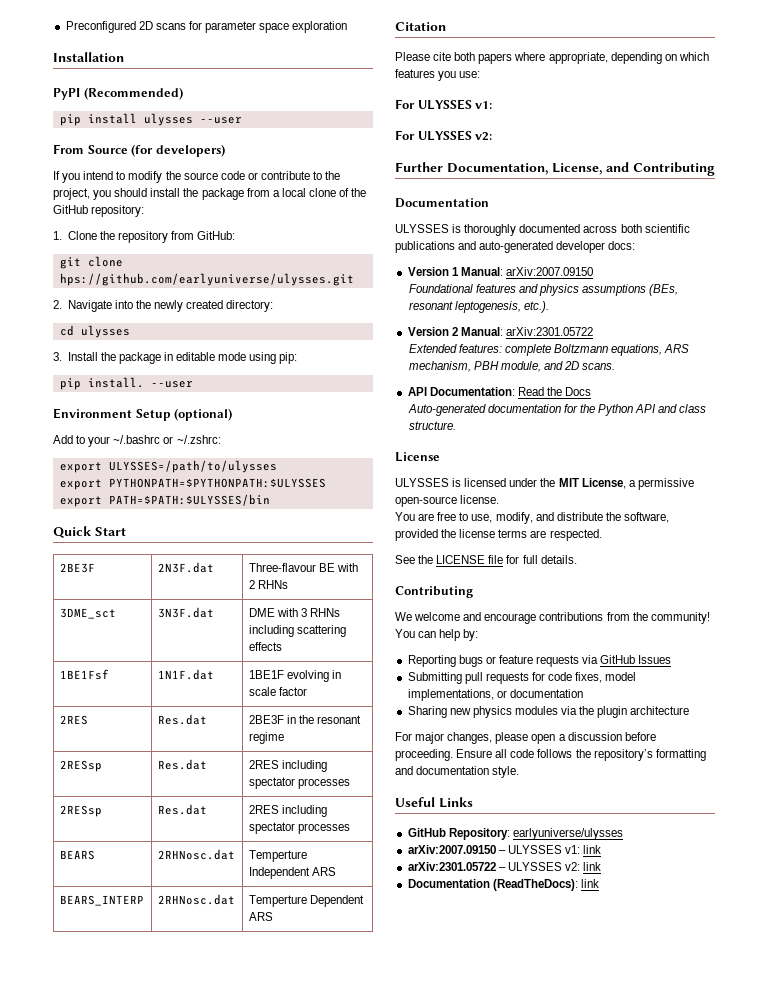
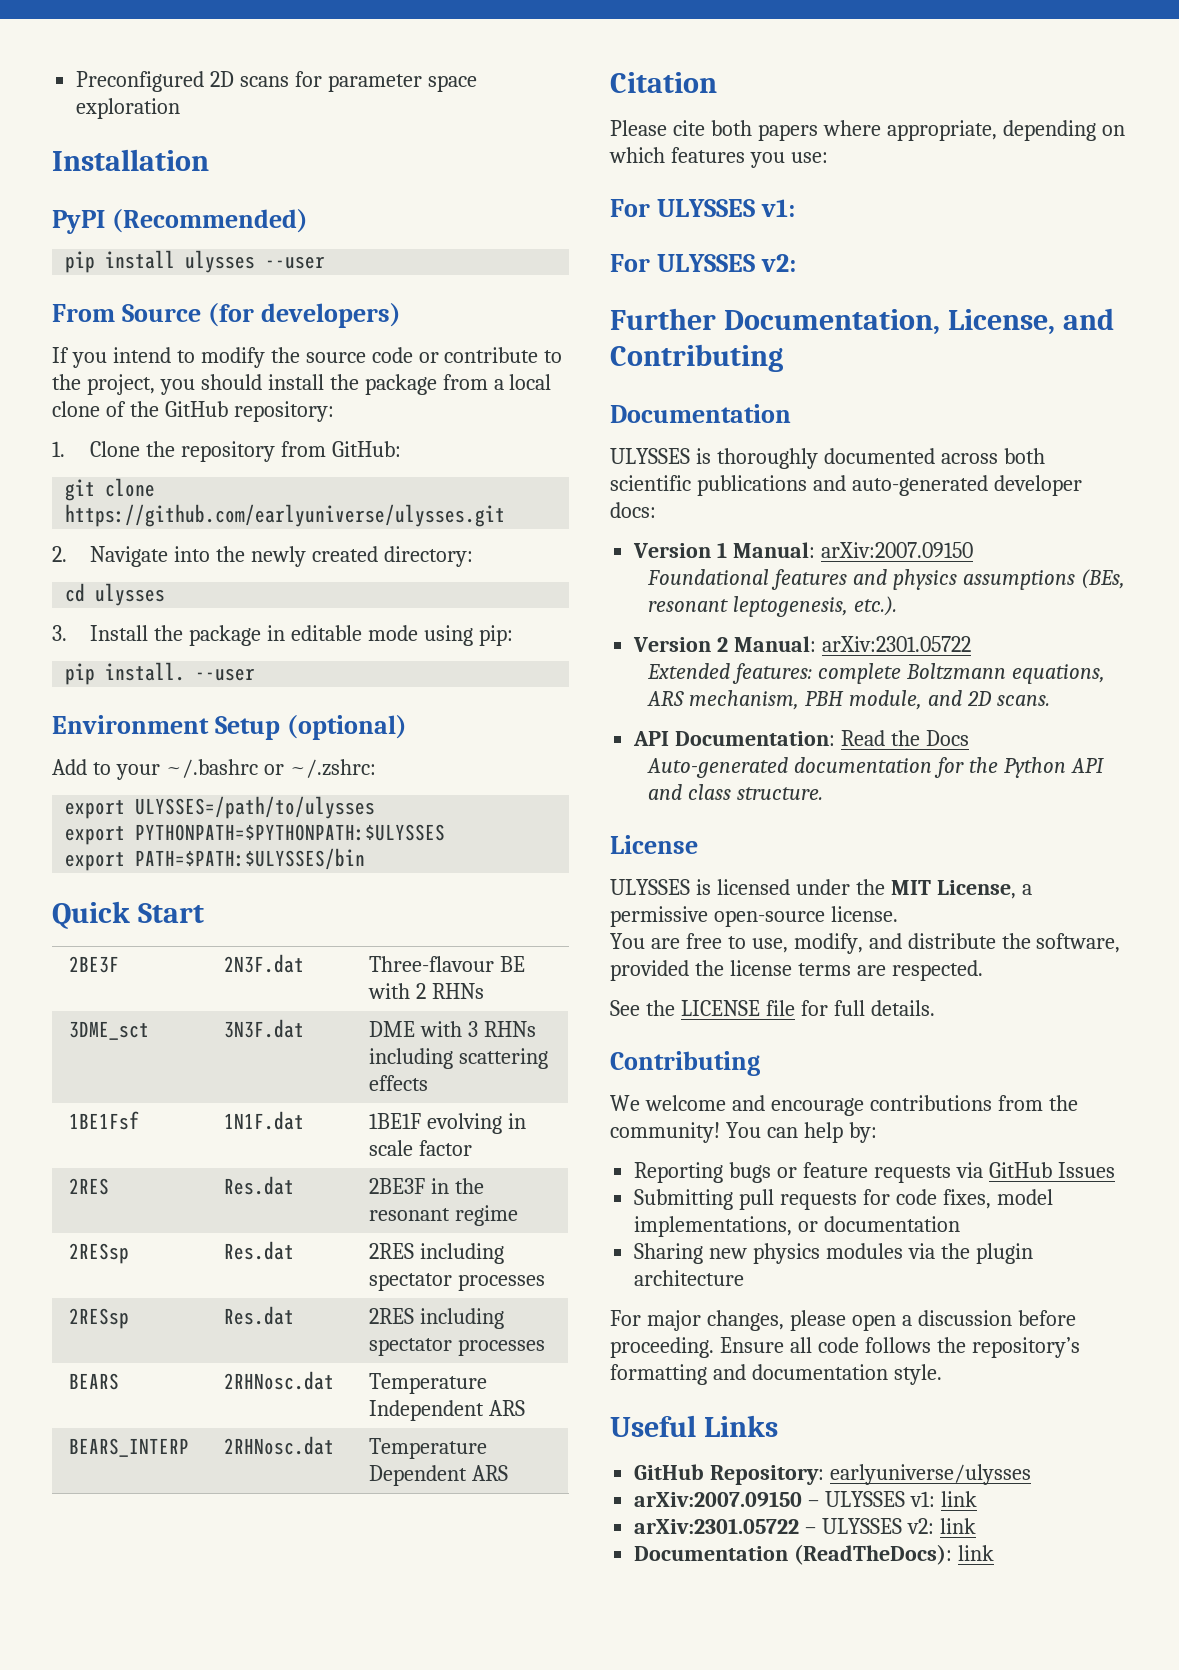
[59,273,354,286] hps://github.com/earlyuniverse/ulysses.git -> [65,504,506,527] https://github.com/earlyuniverse/ulysses.git
[248,850,307,862] Temperture -> [369,1373,488,1394] Temperature
[248,895,307,907] Temperture -> [369,1438,488,1459] Temperature

